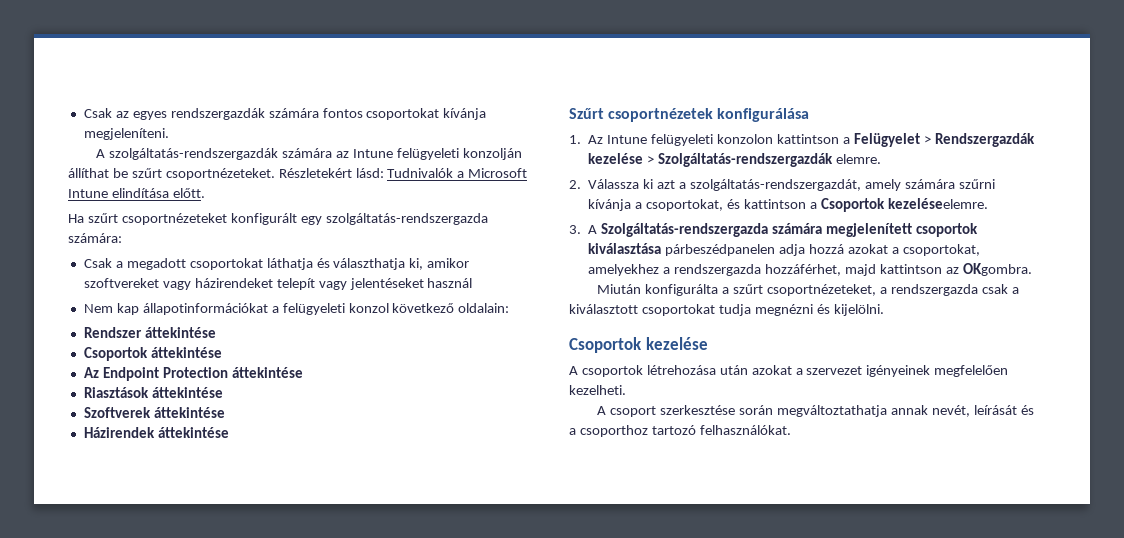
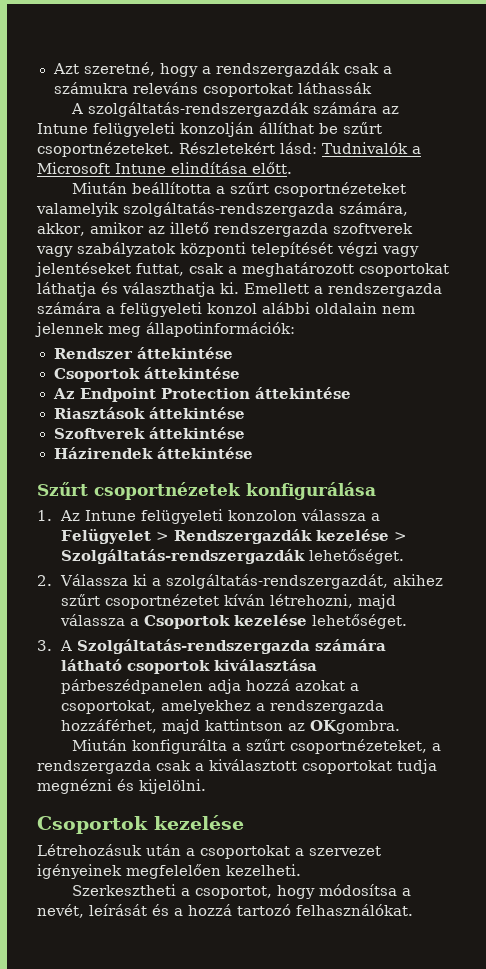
[83,108,487,120] [83,128,169,140] Csak az egyes rendszergazdák számára fontos csoportokat kívánja megjeleníteni. -> [52,62,392,77] [53,82,372,97] Azt szeretné, hogy a rendszergazdák csak a számukra releváns csoportokat láthassák
[68,213,488,225] [68,233,122,243] [83,258,470,270] [83,278,473,290] [83,303,510,315] Ha szűrt csoportnézeteket konfigurált egy szolgáltatás-rendszergazda számára: // Csak a megadott csoportokat láthatja és választhatja ki, amikor szoftvereket vagy házirendeket telepít vagy jelentéseket használ // Nem kap állapotinformációkat a felügyeleti konzol következő oldalain: -> [71,182,406,197] [36,202,408,217] [37,222,413,237] [36,242,419,257] [35,262,449,277] [37,282,442,297] [37,302,415,317] [35,322,295,337] Miután beállította a szűrt csoportnézeteket valamelyik szolgáltatás-rendszergazda számára, akkor, amikor az illető rendszergazda szoftverek vagy szabályzatok központi telepítését végzi vagy jelentéseket futtat, csak a meghatározott csoportokat láthatja és választhatja ki. Emellett a rendszergazda számára a felügyeleti konzol alábbi oldalain nem jelennek meg állapotinformációk:
[776,134,839,144] kattintson -> [300,509,366,521] válassza
[835,154,881,164] elemre. -> [308,549,404,564] lehetőséget.
[657,180,676,189] azt -> (147, 580) none
[864,179,995,191] [588,198,988,212] amely számára szűrni kívánja a csoportokat, és kattintson a Csoportok kezeléseelemre. -> [392,574,443,586] [60,594,396,609] [59,614,407,629] akihez szűrt csoportnézetet kíván létrehozni, majd válassza a Csoportok kezelése lehetőséget.
[825,223,912,237] megjelenített -> [60,659,122,671] látható
[569,365,792,377] A csoportok létrehozása után azokat -> [37,844,290,859] Létrehozásuk után a csoportokat
[597,405,928,417] A csoport szerkesztése során megváltoztathatja annak -> [71,884,411,899] Szerkesztheti a csoportot, hogy módosítsa a
[579,425,648,437] csoporthoz -> [188,904,232,916] hozzá

